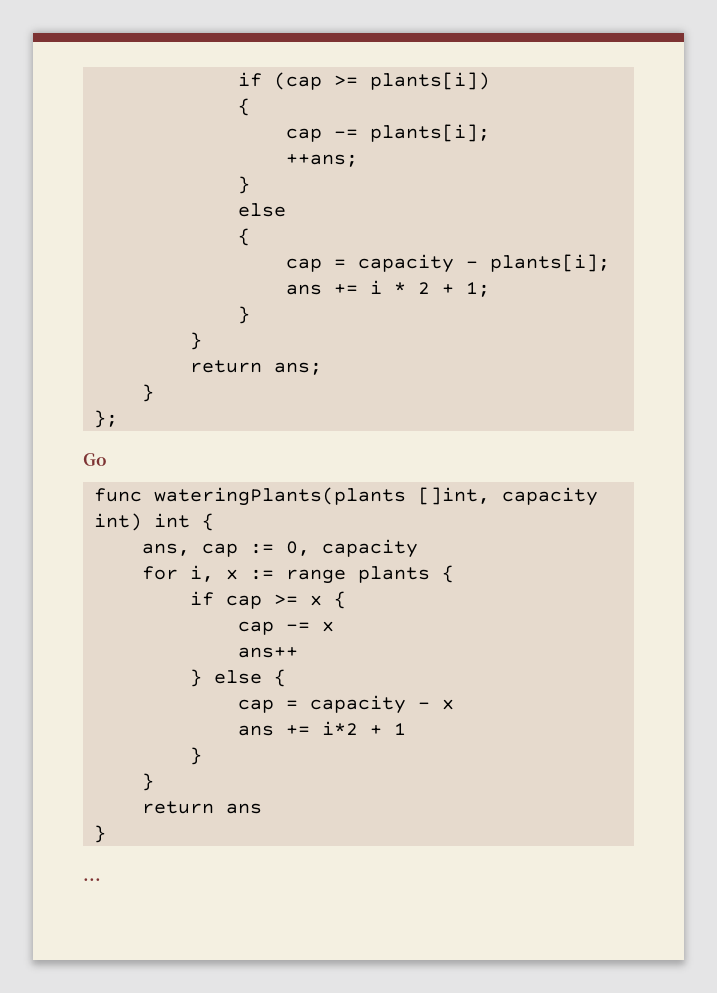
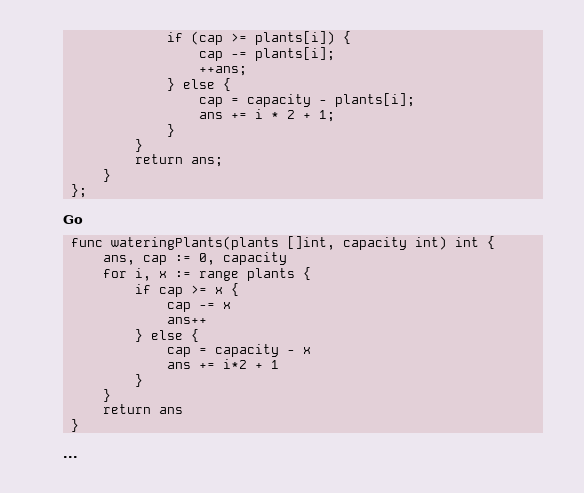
(490, 81) // -> (335, 38) none
[237,203,286,217] // else // -> [182,79,215,89] else

